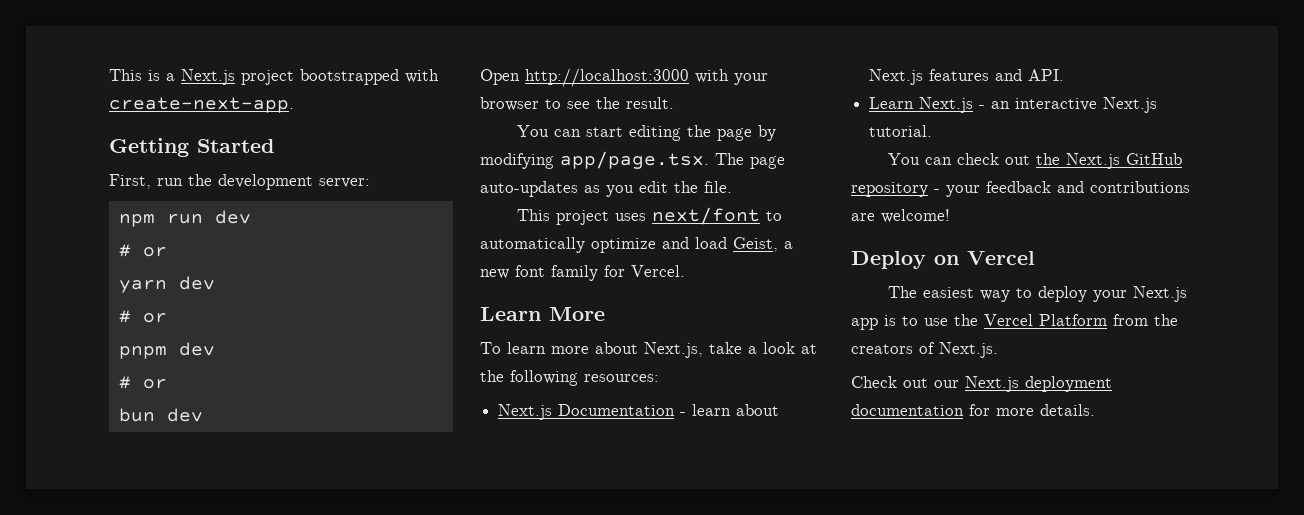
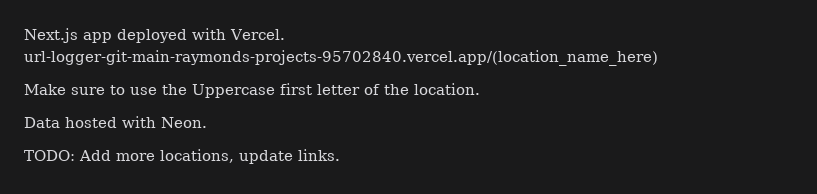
[109,69,439,85] [109,97,294,113] [109,138,274,157] [109,174,370,190] [118,210,251,227] [118,244,167,257] [118,276,215,293] [118,310,167,323] [118,342,215,359] [118,376,167,389] [118,408,203,422] [480,68,768,87] [480,97,674,111] [517,125,777,141] [480,151,785,169] [480,181,732,197] [517,207,783,225] [480,237,793,253] [480,265,685,281] [480,307,605,321] [480,342,817,358] [480,370,659,386] [498,404,780,420] [869,69,1065,85] [869,97,1158,113] [869,125,933,137] [888,153,1183,169] [851,181,1190,197] [851,209,950,223] [851,251,1035,269] [888,286,1188,302] [851,314,1178,330] [851,342,998,358] [851,376,1112,392] [851,404,1095,416] This is a Next.js project bootstrapped with create-next-app. // Getting Started // First, run the development server: // npm run dev // # or // yarn dev // # or // pnpm dev // # or // bun dev // Open http://localhost:3000 with your browser to see the result. // You can start editing the page by modifying app/page.tsx. The page auto-updates as you edit the file. // This project uses next/font to automatically optimize and load Geist, a new font family for Vercel. // Learn More // To learn more about Next.js, take a look at the following resources: // Next.js Documentation - learn about Next.js features and API. // Learn Next.js - an interactive Next.js tutorial. // You can check out the Next.js GitHub repository - your feedback and contributions are welcome! // Deploy on Vercel // The easiest way to deploy your Next.js app is to use the Vercel Platform from the creators of Next.js. // Check out our Next.js deployment documentation for more details. -> [24,28,285,43] [24,50,658,66] [24,83,480,98] [24,116,207,128] [24,149,340,164] Next.js app deployed with Vercel. url-logger-git-main-raymonds-projects-95702840.vercel.app/(location_name_here) // Make sure to use the Uppercase first letter of the location. // Data hosted with Neon. // TODO: Add more locations, update links.

